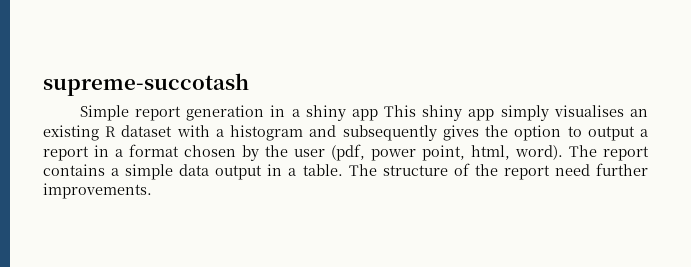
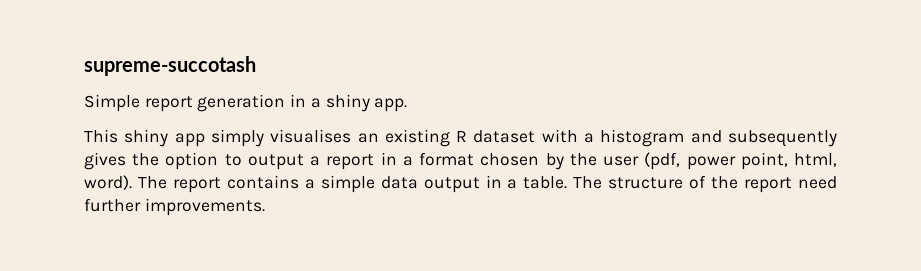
[351,109,378,121] app -> [374,98,408,112] app. //

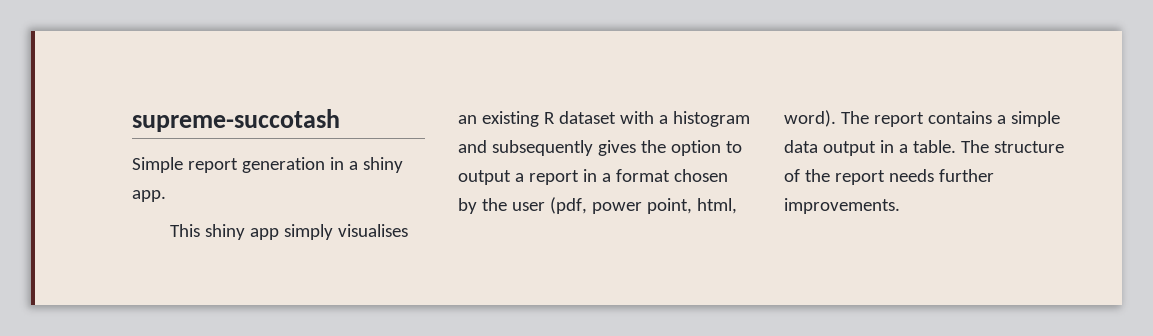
[798,176,837,189] need -> [888,169,934,182] needs

